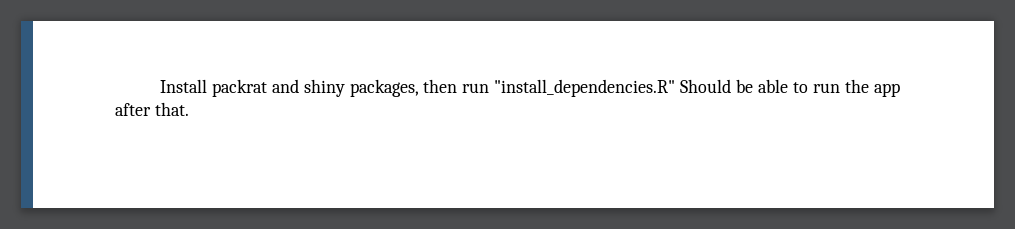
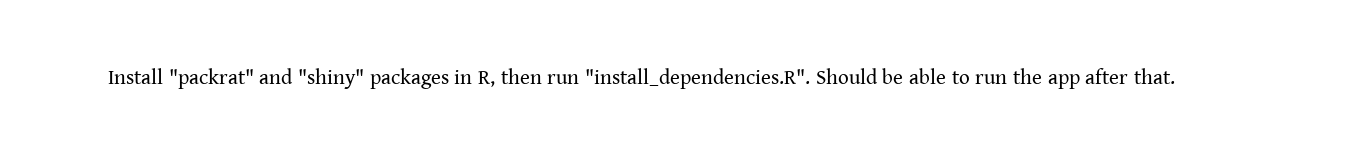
[211,79,419,97] packrat and shiny packages, -> [168,68,496,89] "packrat" and "shiny" packages in R,
[494,79,676,97] "install_dependencies.R" -> [585,68,811,89] "install_dependencies.R".

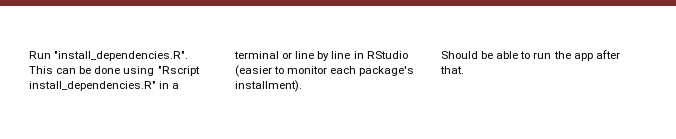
[108,68,811,89] Install "packrat" and "shiny" packages in R, then run "install_dependencies.R". -> [29,51,189,61] [29,66,200,76] [29,81,180,91] [234,51,408,61] [235,65,415,77] [235,80,302,92] Run "install_dependencies.R". This can be done using "Rscript install_dependencies.R" in a terminal or line by line in RStudio (easier to monitor each package's installment). //

